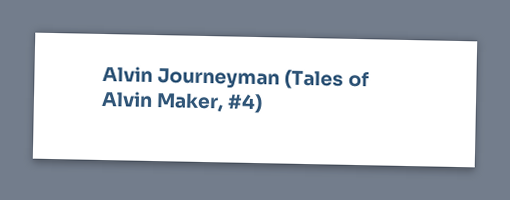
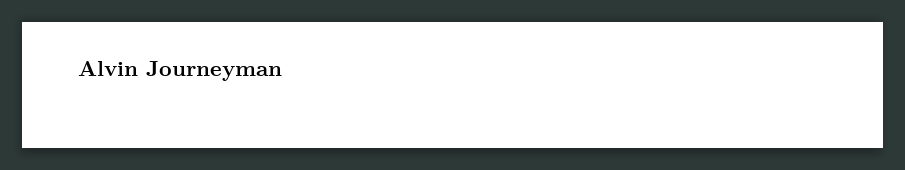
[284,69,371,90] [101,90,264,114] (Tales of Alvin Maker, #4) -> (282, 71) none

